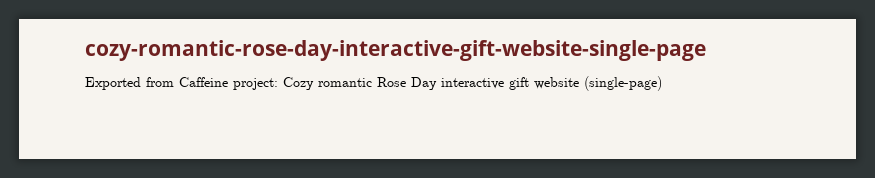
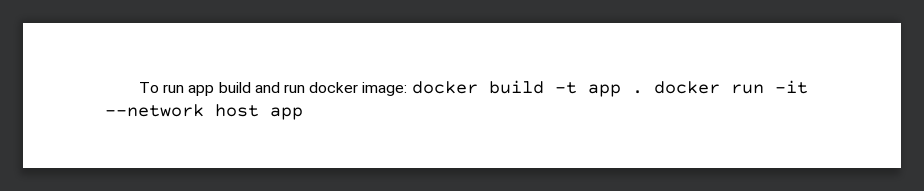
[85,40,706,61] [85,76,662,91] cozy-romantic-rose-day-interactive-gift-website-single-page // Exported from Caffeine project: Cozy romantic Rose Day interactive gift website (single-page) -> [139,80,808,97] [105,104,303,120] To run app build and run docker image: docker build -t app . docker run -it --network host app

